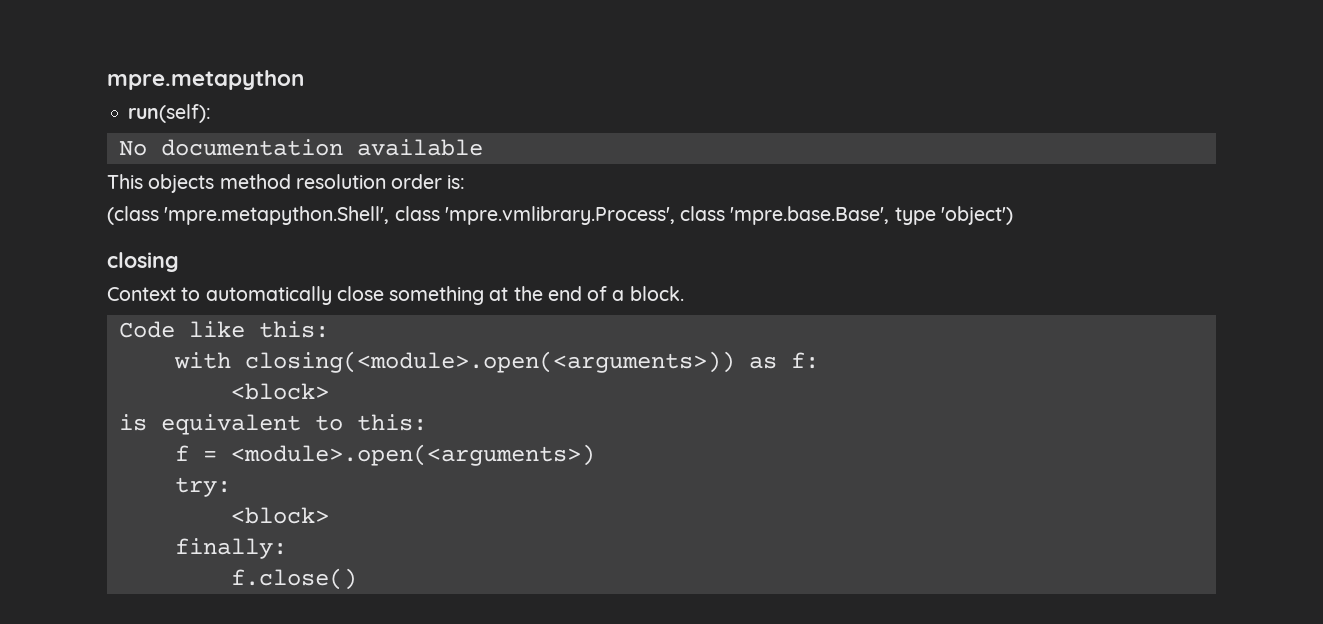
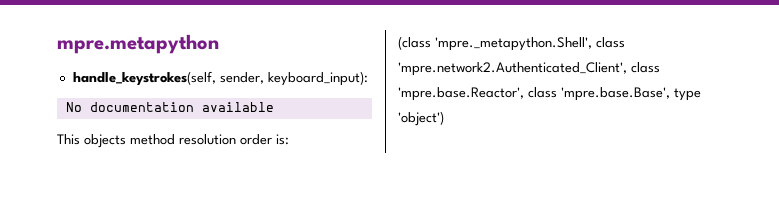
[128,104,212,123] run(self): -> [72,71,368,86] handle_keystrokes(self, sender, keyboard_input):
[164,206,675,225] 'mpre.metapython.Shell', class 'mpre.vmlibrary.Process', -> [435,37,625,51] [398,62,660,76] [398,87,524,101] 'mpre._metapython.Shell', class 'mpre.network2.Authenticated_Client', class 'mpre.base.Reactor',
[107,252,179,272] [107,286,684,305] [118,321,329,338] [173,351,819,373] [230,383,329,400] [118,414,427,435] [174,444,595,466] [174,477,231,497] [230,507,329,524] [174,538,287,559] [230,568,357,590] // closing // Context to automatically close something at the end of a block. // Code like this: // with closing(<module>.open(<arguments>)) as f: // <block> // is equivalent to this: // f = <module>.open(<arguments>) // try: // <block> // finally: // f.close() -> (444, 118) none

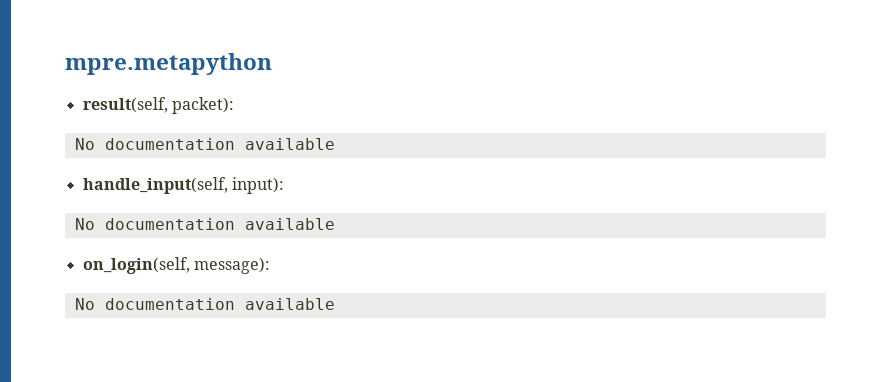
[72,71,368,86] [65,102,274,112] [57,134,289,148] [398,36,625,51] [398,62,660,76] [398,87,701,101] [398,111,444,126] handle_keystrokes(self, sender, keyboard_input): // No documentation available // This objects method resolution order is: // (class 'mpre._metapython.Shell', class 'mpre.network2.Authenticated_Client', class 'mpre.base.Reactor', class 'mpre.base.Base', type 'object') -> [82,97,234,114] [74,138,335,150] [82,177,284,194] [74,218,335,230] [82,257,270,274] [74,298,335,310] result(self, packet): // No documentation available // handle_input(self, input): // No documentation available // on_login(self, message): // No documentation available

